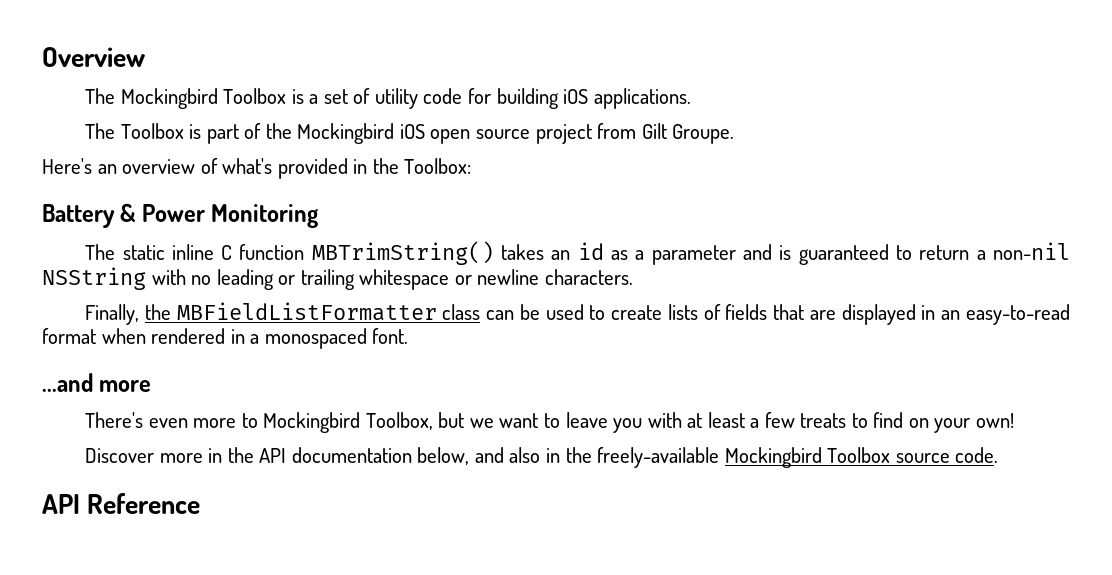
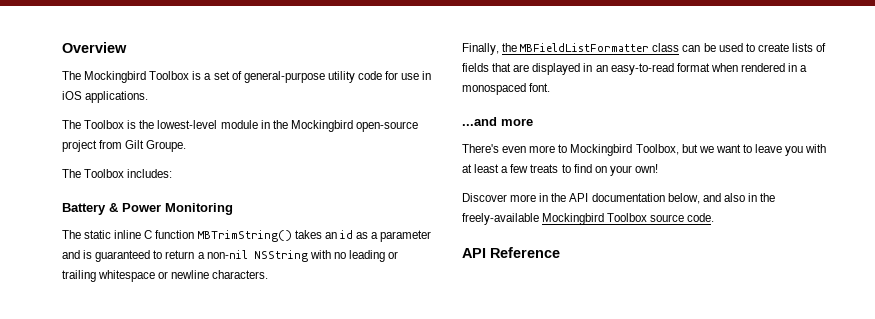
(371, 96) none -> [243,71,325,83] general-purpose
[496,88,559,109] building -> [401,71,432,80] use in
[206,123,735,144] [42,158,472,179] part of the Mockingbird iOS open source project from Gilt Groupe. // Here's an overview of what's provided in the Toolbox: -> [139,120,418,132] [62,140,187,152] [62,169,173,178] the lowest-level module in the Mockingbird open-source project from Gilt Groupe. // The Toolbox includes:

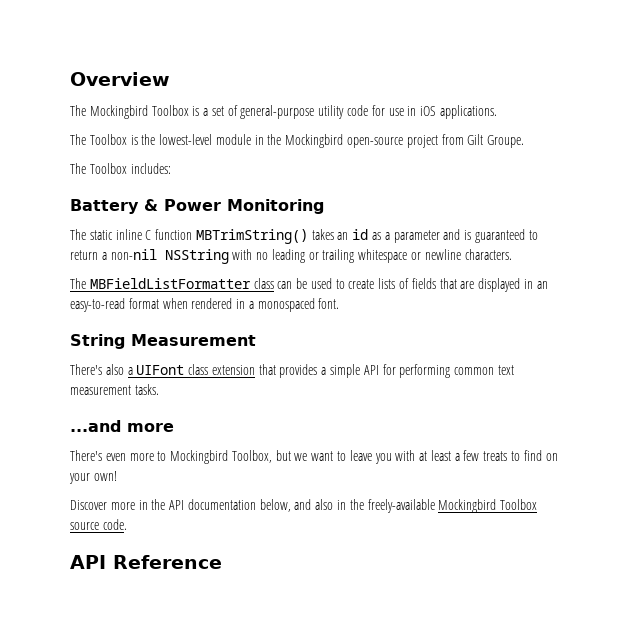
[462,43,518,55] Finally, the -> [70,278,86,289] The
(551, 87) none -> [70,334,256,349] [70,364,514,378] [70,384,159,395] // String Measurement // There's also a UIFont class extension that provides a simple API for performing common text measurement tasks.

